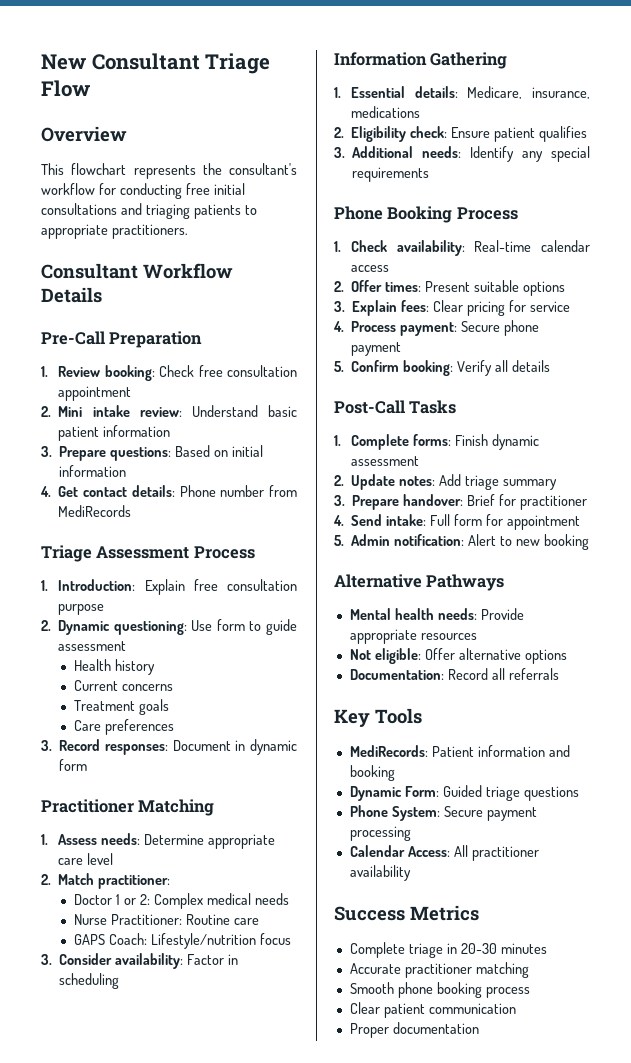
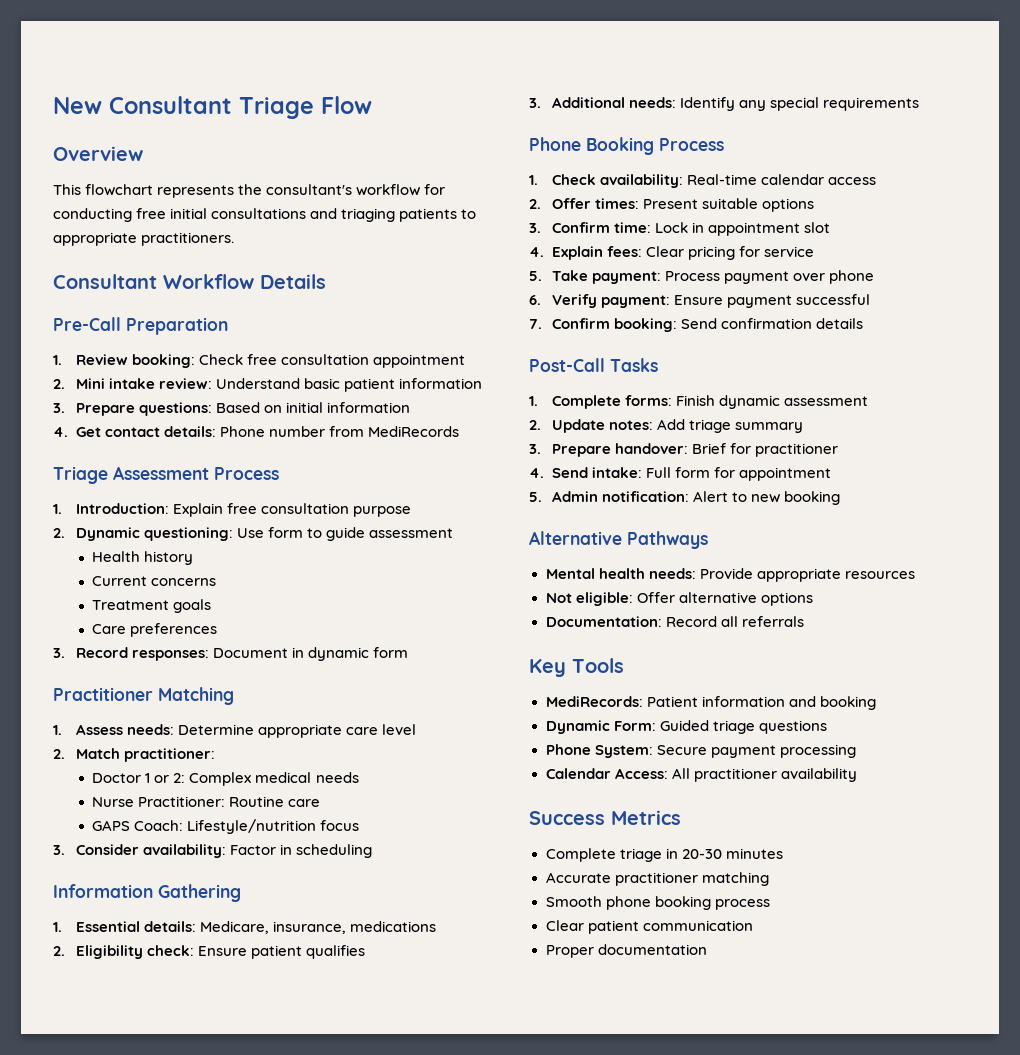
(345, 306) none -> [551,222,830,236] [529,247,544,257] Confirm time: Lock in appointment slot // 4.
[333,320,540,336] [351,342,402,356] [334,360,509,376] 4. Process payment: Secure phone payment // 5. Confirm booking: Verify all -> [529,270,874,284] [529,294,870,308] [529,318,812,332] 5. Take payment: Process payment over phone // 6. Verify payment: Ensure payment successful // 7. Confirm booking: Send confirmation

